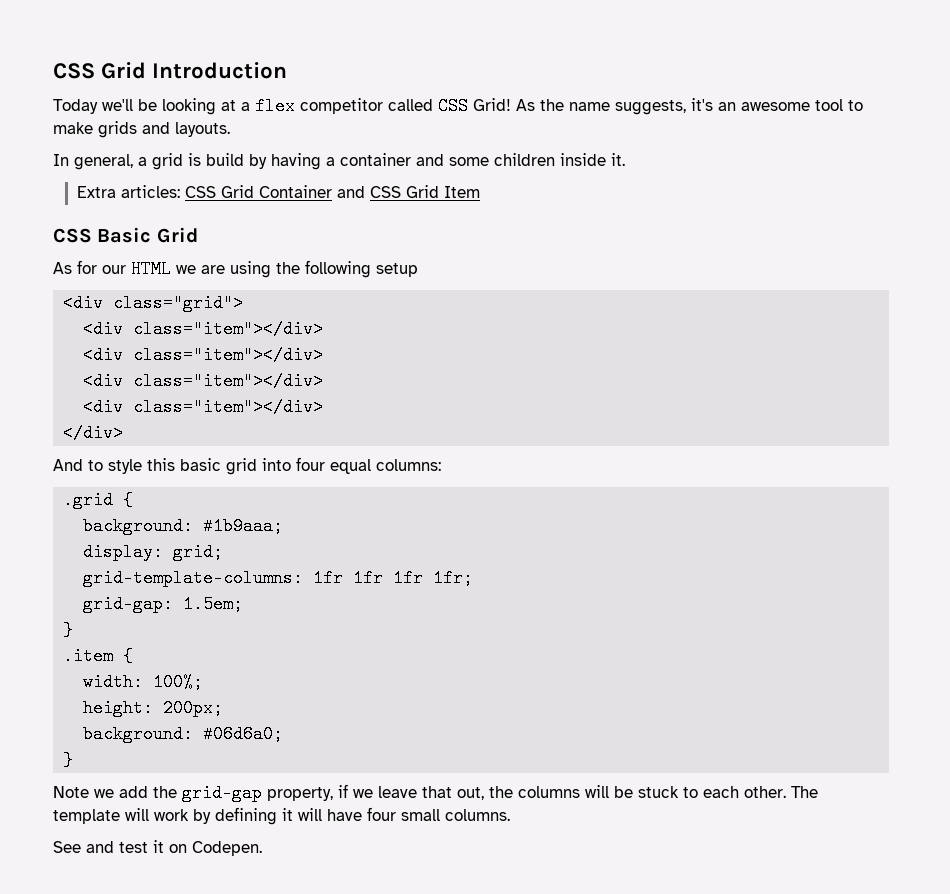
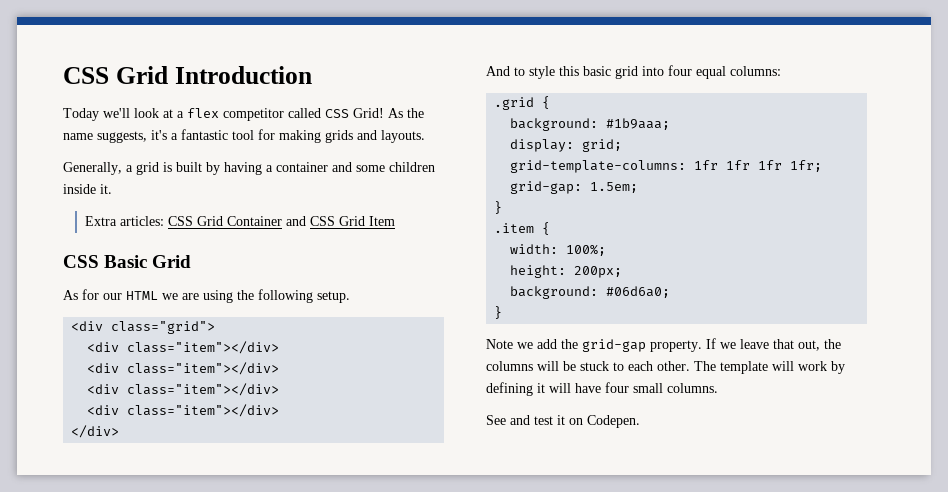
[138,98,216,115] be looking -> [134,108,159,118] look
[718,99,863,111] [53,122,93,134] an awesome tool to make -> [171,129,321,143] a fantastic tool for making
[53,154,133,170] In general, -> [63,162,122,175] Generally,
[206,153,244,166] build -> [176,162,202,172] built
[376,263,418,277] setup -> [317,291,350,303] setup.
[267,784,348,801] property, if -> [650,338,716,352] property. If

